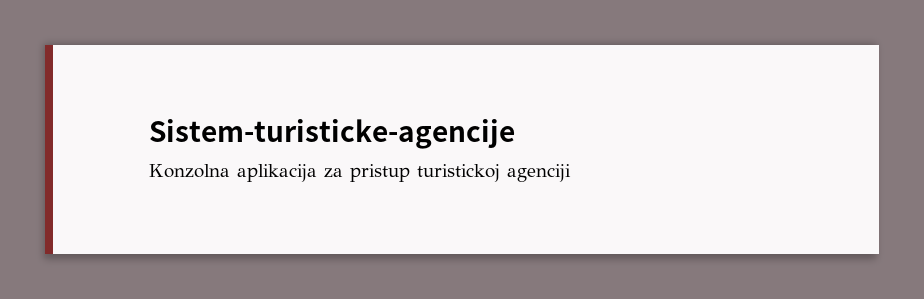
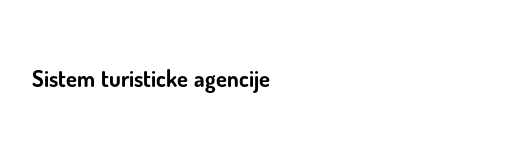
[149,119,515,149] [149,164,571,182] Sistem-turisticke-agencije // Konzolna aplikacija za pristup turistickoj agenciji -> [32,69,271,93] Sistem turisticke agencije

